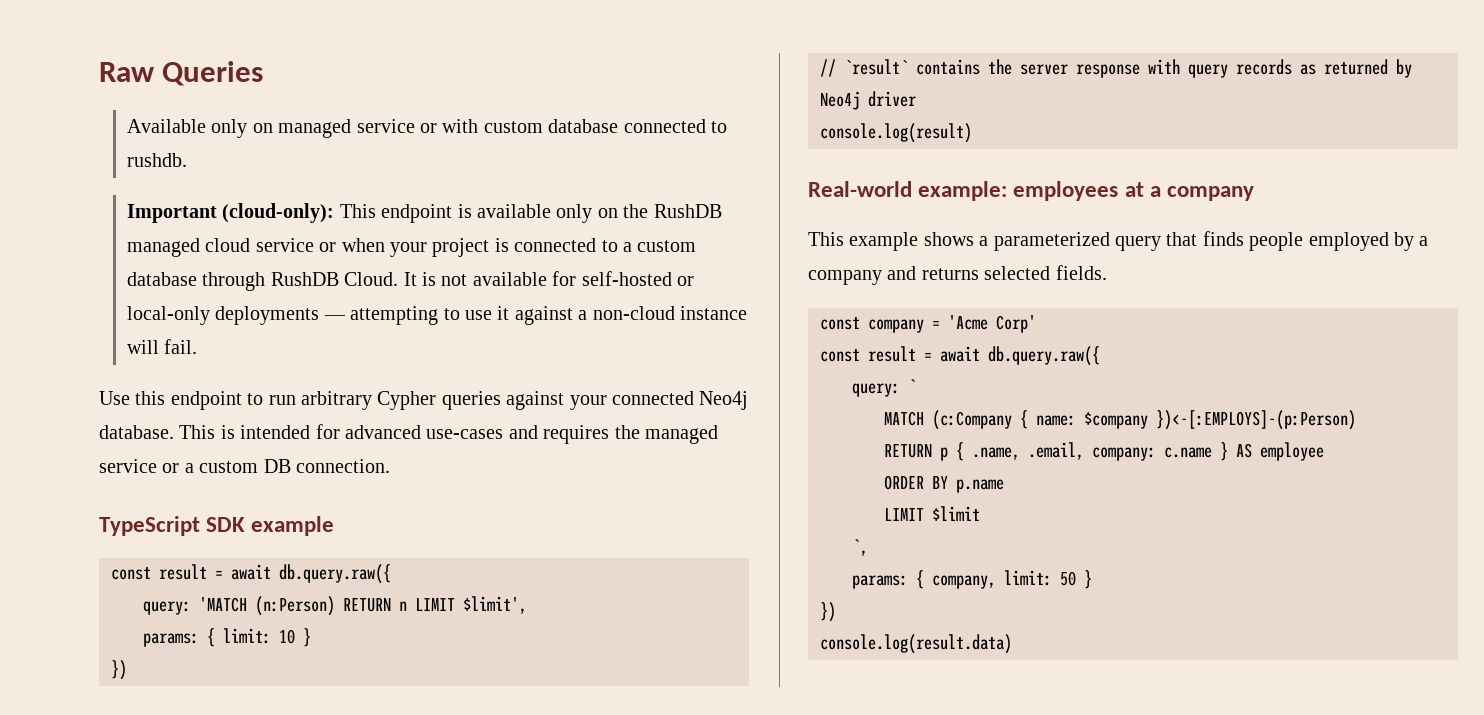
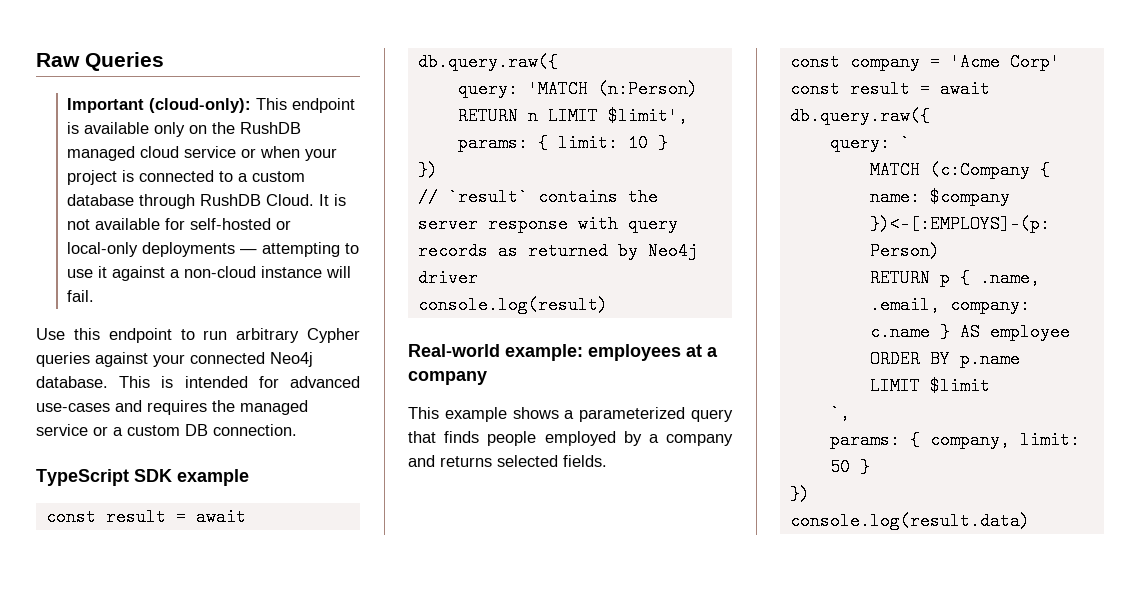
[127,119,728,138] [127,153,188,167] // Available only on managed service or with custom database connected to rushdb. -> (164, 61) none

